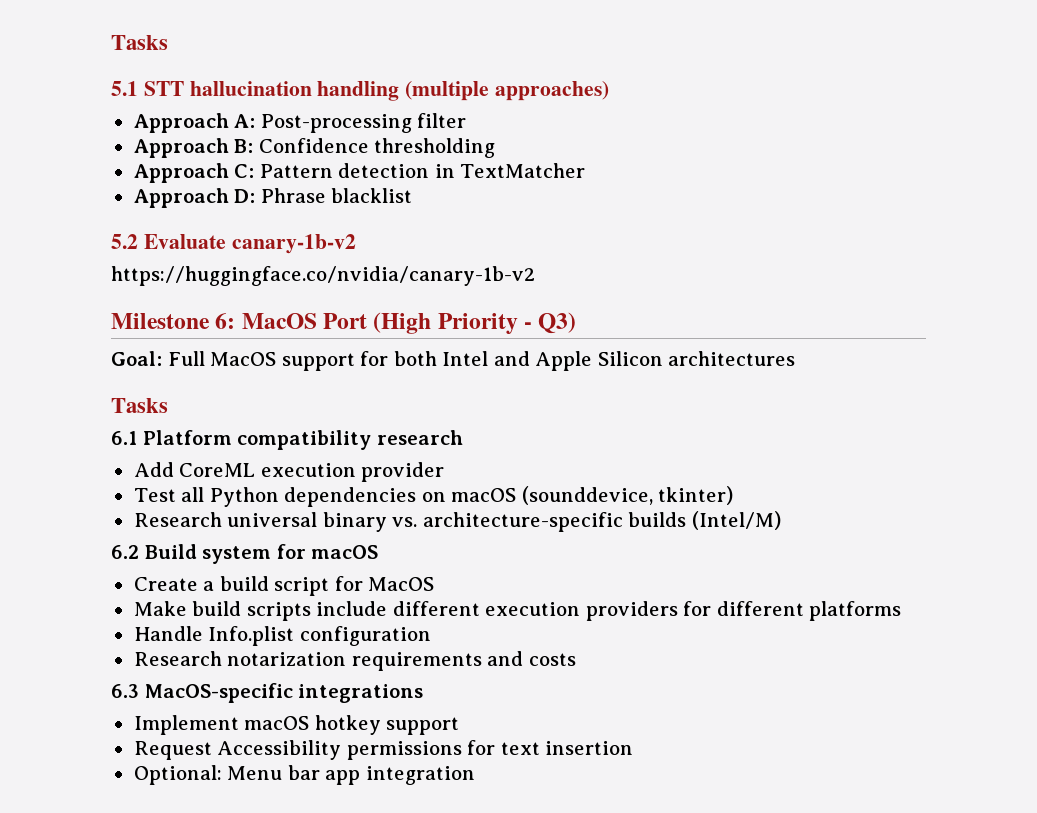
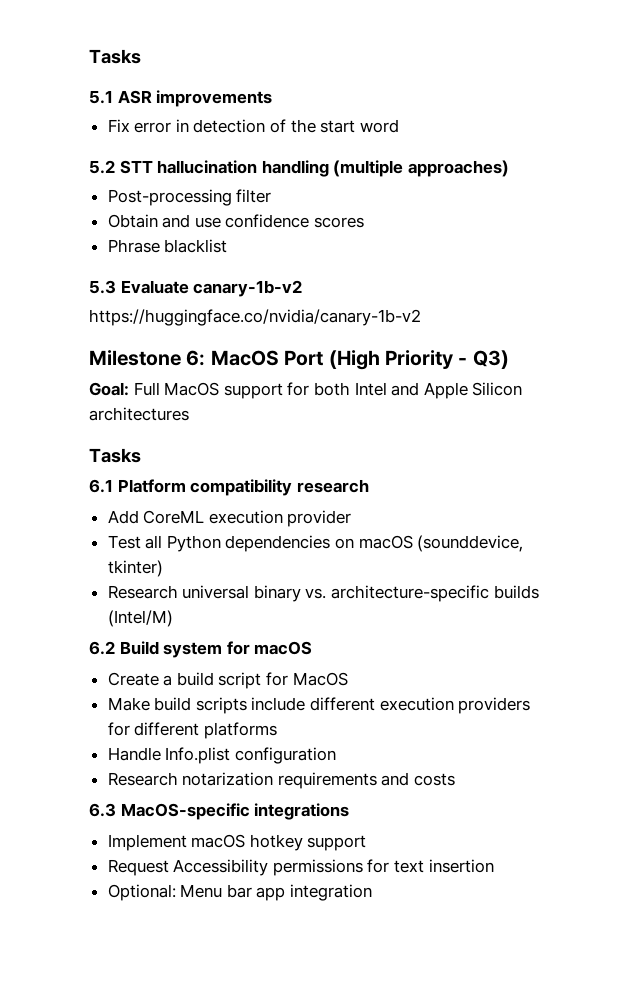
(138, 88) none -> [117,90,273,107] [107,119,399,133] [89,160,115,174] ASR improvements // Fix error in detection of the start word // 5.2
[133,113,256,133] Approach A: -> (509, 168) none
[133,138,496,158] [133,163,586,183] [133,188,256,208] Approach B: Confidence thresholding // Approach C: Pattern detection in TextMatcher // Approach D: -> [107,214,365,228] Obtain and use confidence scores //
[111,234,138,249] 5.2 -> [89,280,116,294] 5.3

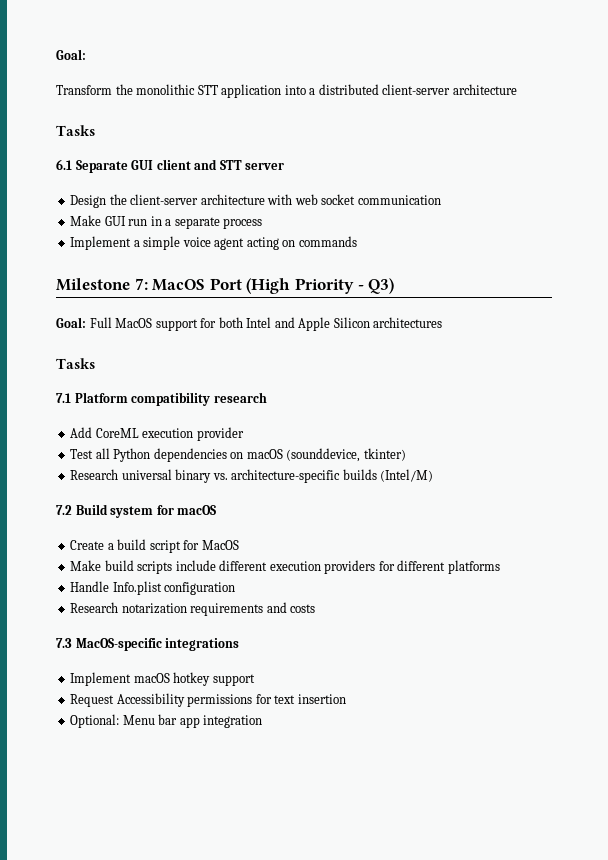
[89,49,141,64] [89,90,273,107] [107,119,399,133] [89,160,509,177] [107,189,272,206] [107,214,365,228] [107,239,228,253] [89,280,303,297] [89,309,421,326] Tasks // 5.1 ASR improvements // Fix error in detection of the start word // 5.2 STT hallucination handling (multiple approaches) // Post-processing filter // Obtain and use confidence scores // Phrase blacklist // 5.3 Evaluate canary-1b-v2 // https://huggingface.co/nvidia/canary-1b-v2 -> [56,49,86,60] [56,84,517,98] [56,125,95,136] [56,159,285,173] [70,194,441,208] [70,215,263,229] [70,236,357,250] Goal: // Transform the monolithic STT application into a distributed client-server architecture // Tasks // 6.1 Separate GUI client and STT server // Design the client-server architecture with web socket communication // Make GUI run in a separate process // Implement a simple voice agent acting on commands
[186,350,206,366] 6: -> [134,278,148,290] 7:
[89,479,113,493] 6.1 -> [56,393,71,403] 7.1
[89,641,115,655] 6.2 -> [56,505,72,515] 7.2
[89,803,116,817] 6.3 -> [56,638,72,648] 7.3

